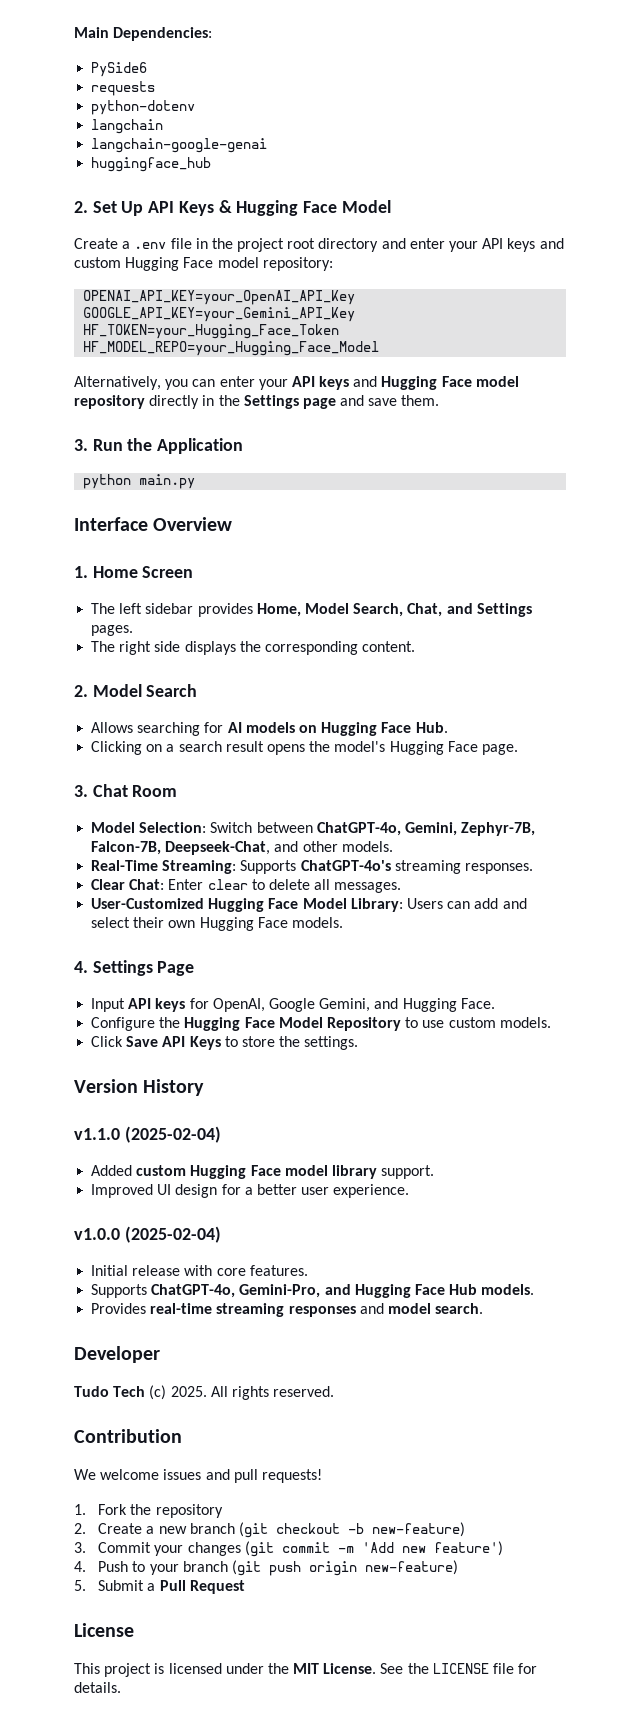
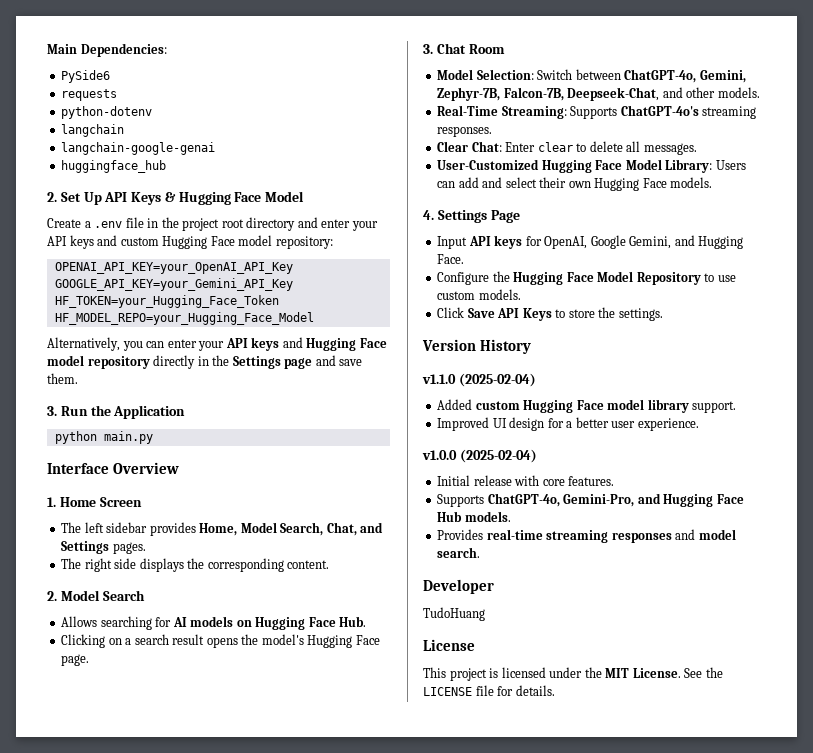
[74,1385,335,1400] [74,1429,182,1443] [74,1469,322,1483] [74,1504,223,1518] [74,1522,465,1538] [74,1541,503,1557] [74,1560,458,1576] [74,1580,245,1594] Tudo Tech (c) 2025. All rights reserved. // Contribution // We welcome issues and pull requests! // 1. Fork the repository // 2. Create a new branch (git checkout -b new-feature) // 3. Commit your changes (git commit -m 'Add new feature') // 4. Push to your branch (git push origin new-feature) // 5. Submit a Pull Request -> [423,607,485,621] TudoHuang

